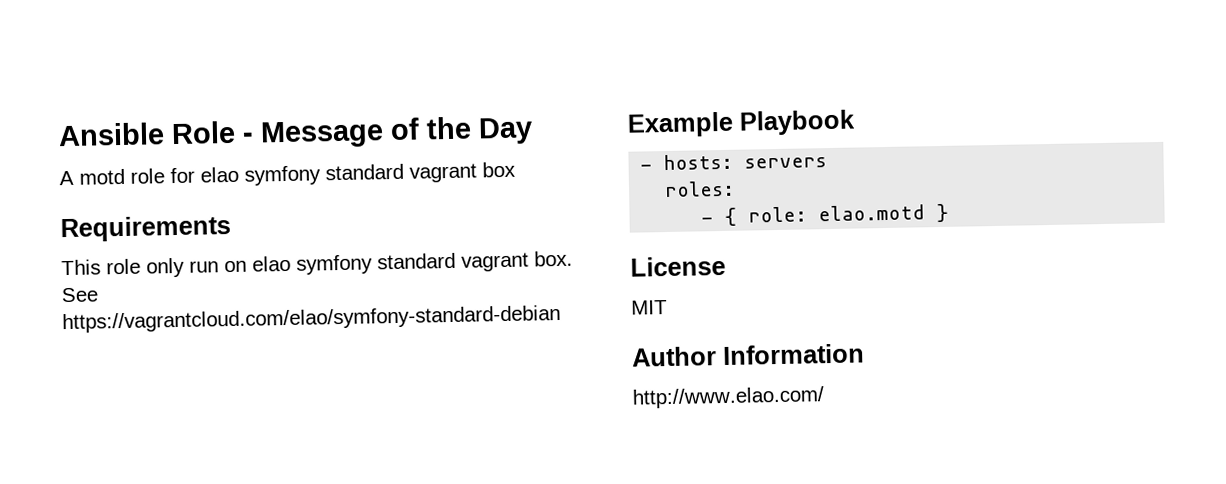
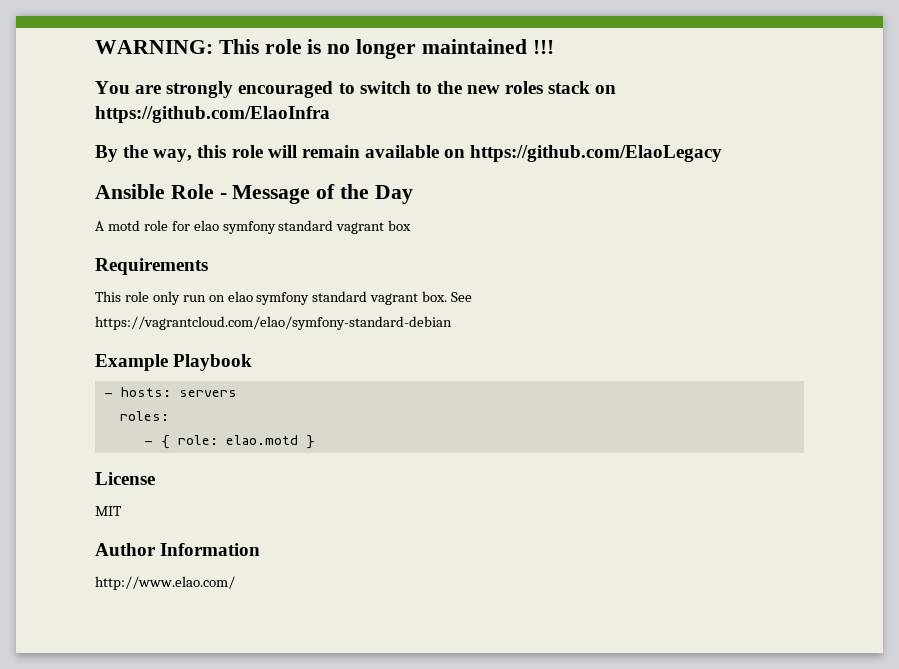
(58, 134) none -> [95,39,554,59] [95,81,617,98] [95,106,330,123] [95,145,723,162] WARNING: This role is no longer maintained !!! // You are strongly encouraged to switch to the new roles stack on https://github.com/ElaoInfra // By the way, this role will remain available on https://github.com/ElaoLegacy //

